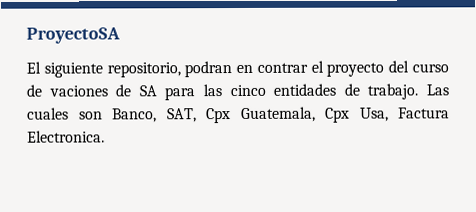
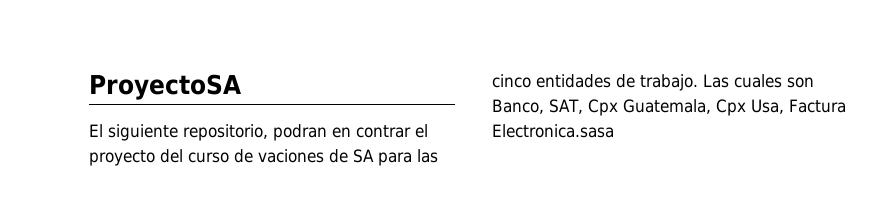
[27,130,105,143] Electronica. -> [492,124,614,138] Electronica.sasa

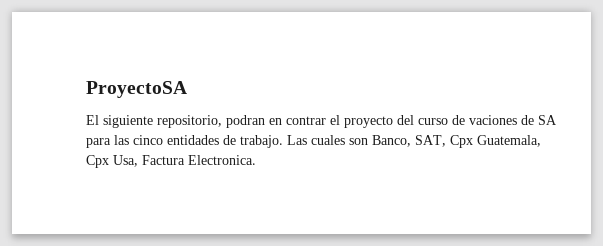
[492,124,614,138] Electronica.sasa -> [188,155,256,165] Electronica.

